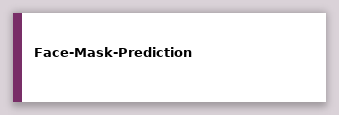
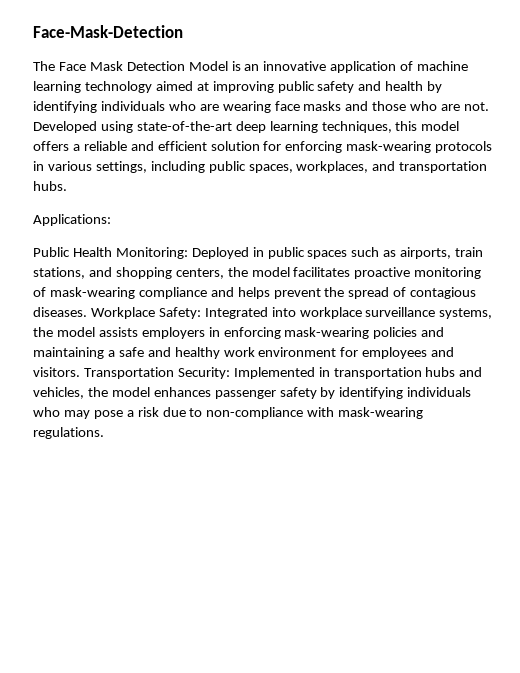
[34,47,192,57] Face-Mask-Prediction -> [33,25,183,38] [33,61,469,73] [33,81,443,93] [33,101,490,113] [33,121,460,133] [33,141,493,153] [33,161,488,173] [33,181,67,191] [33,214,111,226] [33,247,484,259] [33,267,482,279] [33,287,477,299] [33,307,493,319] [33,327,445,339] [33,347,455,359] [33,367,483,379] [33,387,472,399] [33,407,424,419] [33,427,104,439] Face-Mask-Detection // The Face Mask Detection Model is an innovative application of machine learning technology aimed at improving public safety and health by identifying individuals who are wearing face masks and those who are not. Developed using state-of-the-art deep learning techniques, this model offers a reliable and efficient solution for enforcing mask-wearing protocols in various settings, including public spaces, workplaces, and transportation hubs. // Applications: // Public Health Monitoring: Deployed in public spaces such as airports, train stations, and shopping centers, the model facilitates proactive monitoring of mask-wearing compliance and helps prevent the spread of contagious diseases. Workplace Safety: Integrated into workplace surveillance systems, the model assists employers in enforcing mask-wearing policies and maintaining a safe and healthy work environment for employees and visitors. Transportation Security: Implemented in transportation hubs and vehicles, the model enhances passenger safety by identifying individuals who may pose a risk due to non-compliance with mask-wearing regulations.

